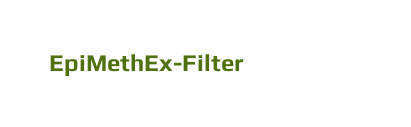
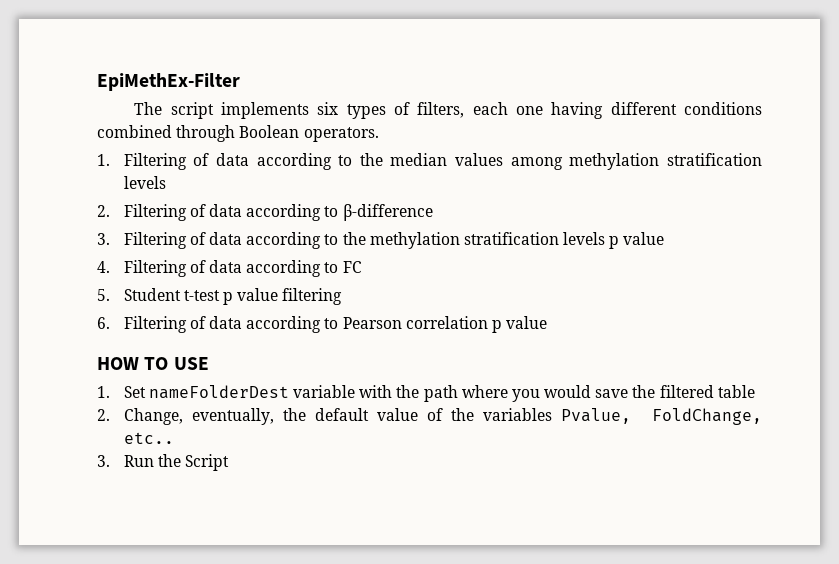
(244, 65) none -> [134,102,762,119] [97,125,379,142] [97,153,762,170] [123,176,166,189] [97,204,433,221] [97,232,665,249] [97,260,362,277] [97,288,343,305] [97,316,548,333] [97,357,209,370] [97,385,755,402] [97,408,762,425] [123,432,174,444] [97,454,229,471] // The script implements six types of filters, each one having different conditions combined through Boolean operators. // 1. Filtering of data according to the median values among methylation stratification levels // 2. Filtering of data according to β-difference // 3. Filtering of data according to the methylation stratification levels p value // 4. Filtering of data according to FC // 5. Student t-test p value filtering // 6. Filtering of data according to Pearson correlation p value // HOW TO USE // 1. Set nameFolderDest variable with the path where you would save the filtered table // 2. Change, eventually, the default value of the variables Pvalue, FoldChange, etc.. // 3. Run the Script

